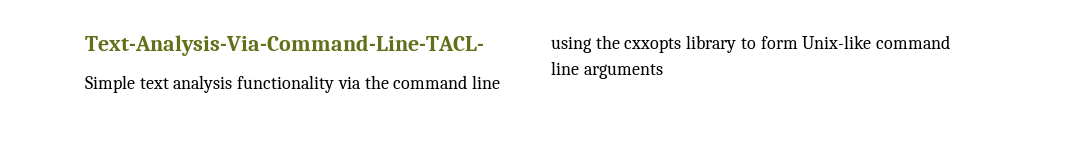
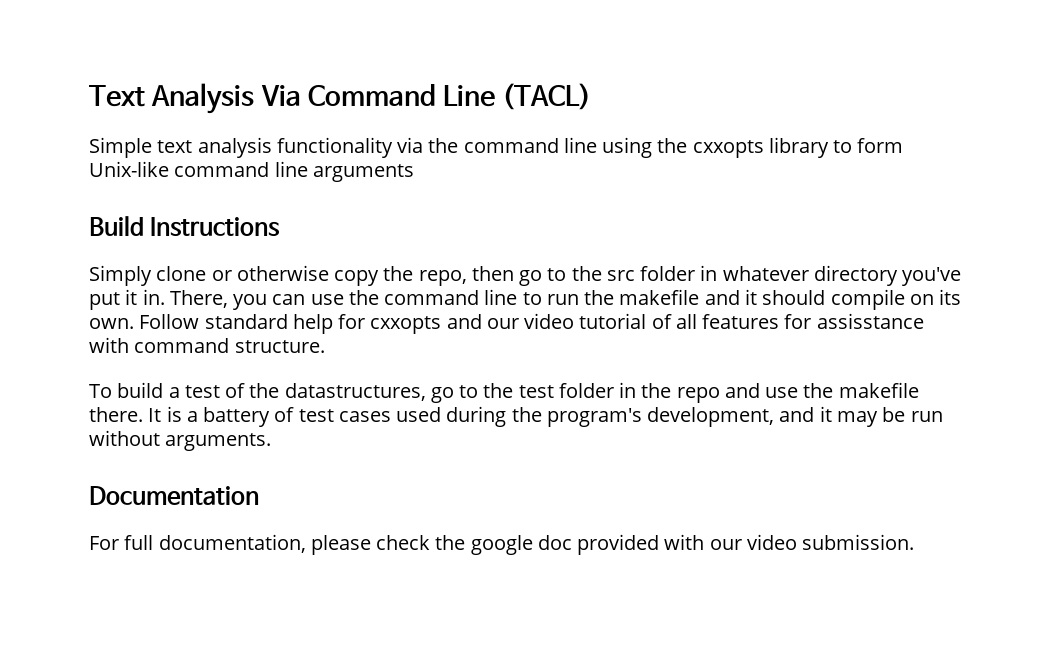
[85,35,484,56] Text-Analysis-Via-Command-Line-TACL- -> [89,83,592,114] Text Analysis Via Command Line (TACL)
(663, 71) none -> [89,216,281,237] [89,265,962,286] [89,289,962,310] [89,313,924,334] [89,337,325,353] [89,382,919,403] [89,406,943,427] [89,430,272,451] [89,486,259,505] [89,534,915,555] // Build Instructions // Simply clone or otherwise copy the repo, then go to the src folder in whatever directory you've put it in. There, you can use the command line to run the makefile and it should compile on its own. Follow standard help for cxxopts and our video tutorial of all features for assisstance with command structure. // To build a test of the datastructures, go to the test folder in the repo and use the makefile there. It is a battery of test cases used during the program's development, and it may be run without arguments. // Documentation // For full documentation, please check the google doc provided with our video submission.

